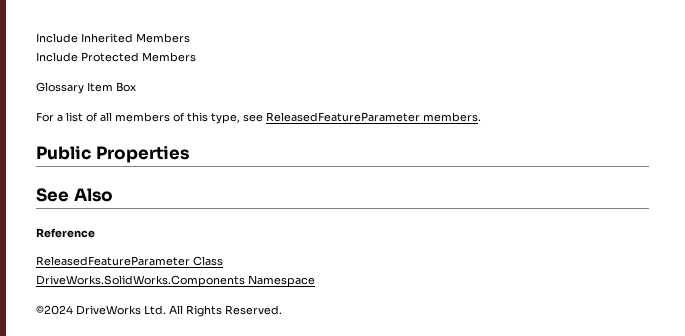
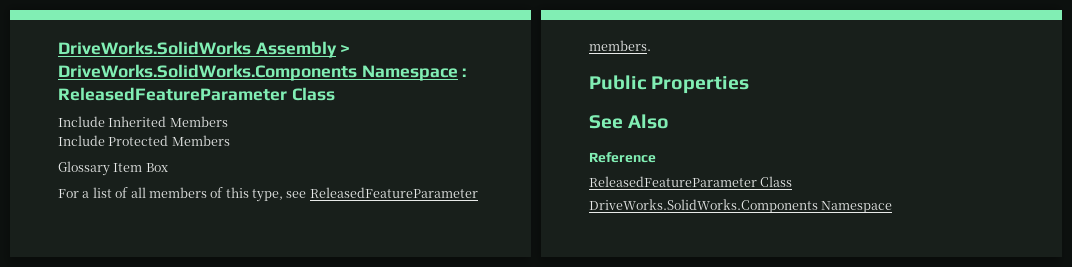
(36, 38) none -> [58,41,351,58] [58,64,467,81] [58,87,335,101] DriveWorks.SolidWorks Assembly > DriveWorks.SolidWorks.Components Namespace : ReleasedFeatureParameter Class //
[36,305,282,317] // ©2024 DriveWorks Ltd. All Rights Reserved. -> (893, 207) none

